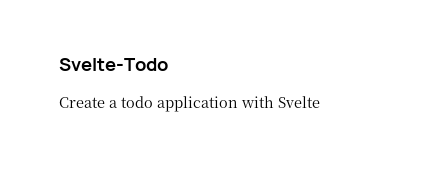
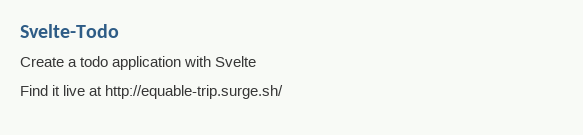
(320, 102) none -> [20,85,284,99] // Find it live at http://equable-trip.surge.sh/

